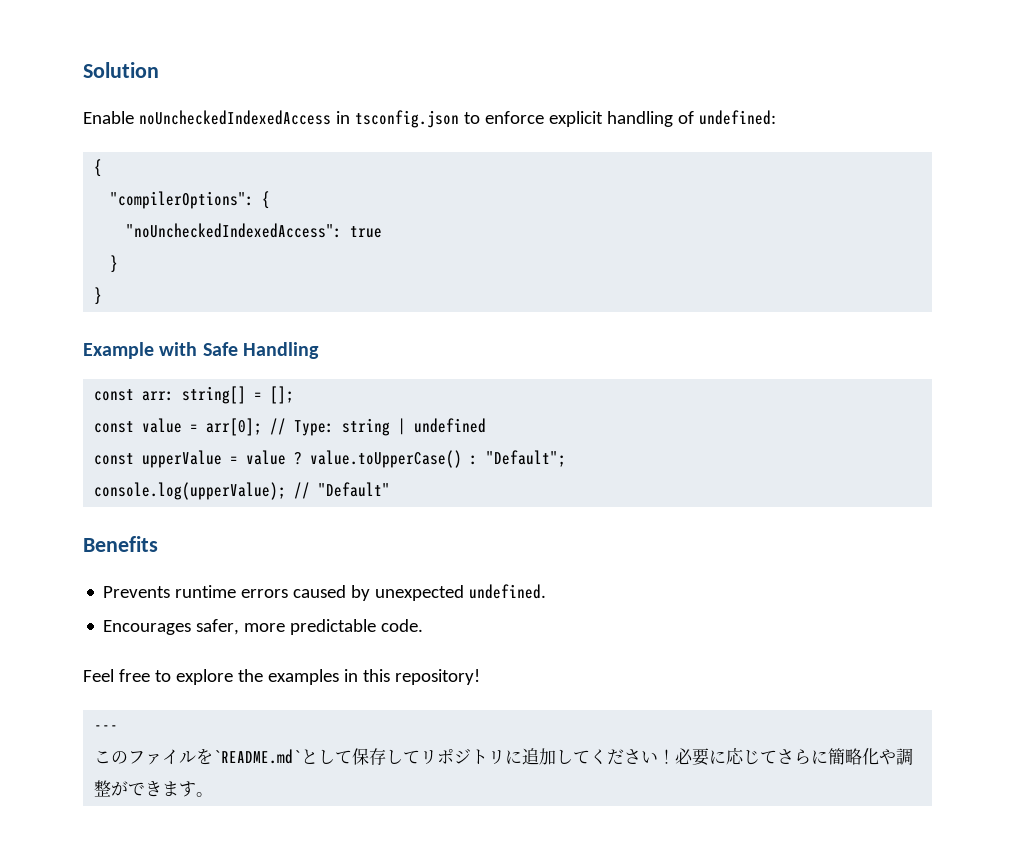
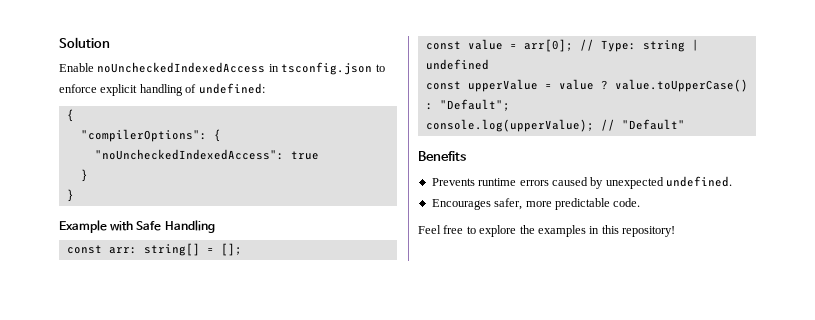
[94,725,119,731] [94,748,914,766] [94,780,214,797] // --- // このファイルを`README.md`として保存してリポジトリに追加してください！必要に応じてさらに簡略化や調整ができます。 -> (675, 231) none

